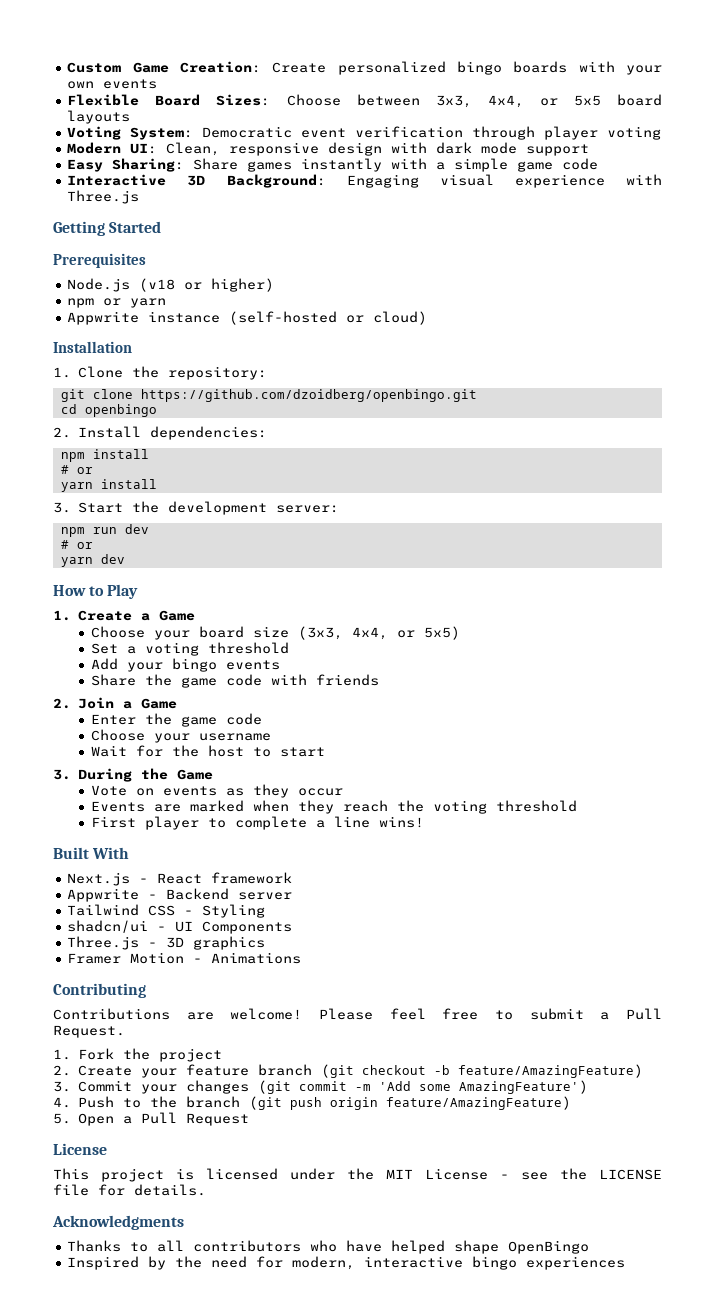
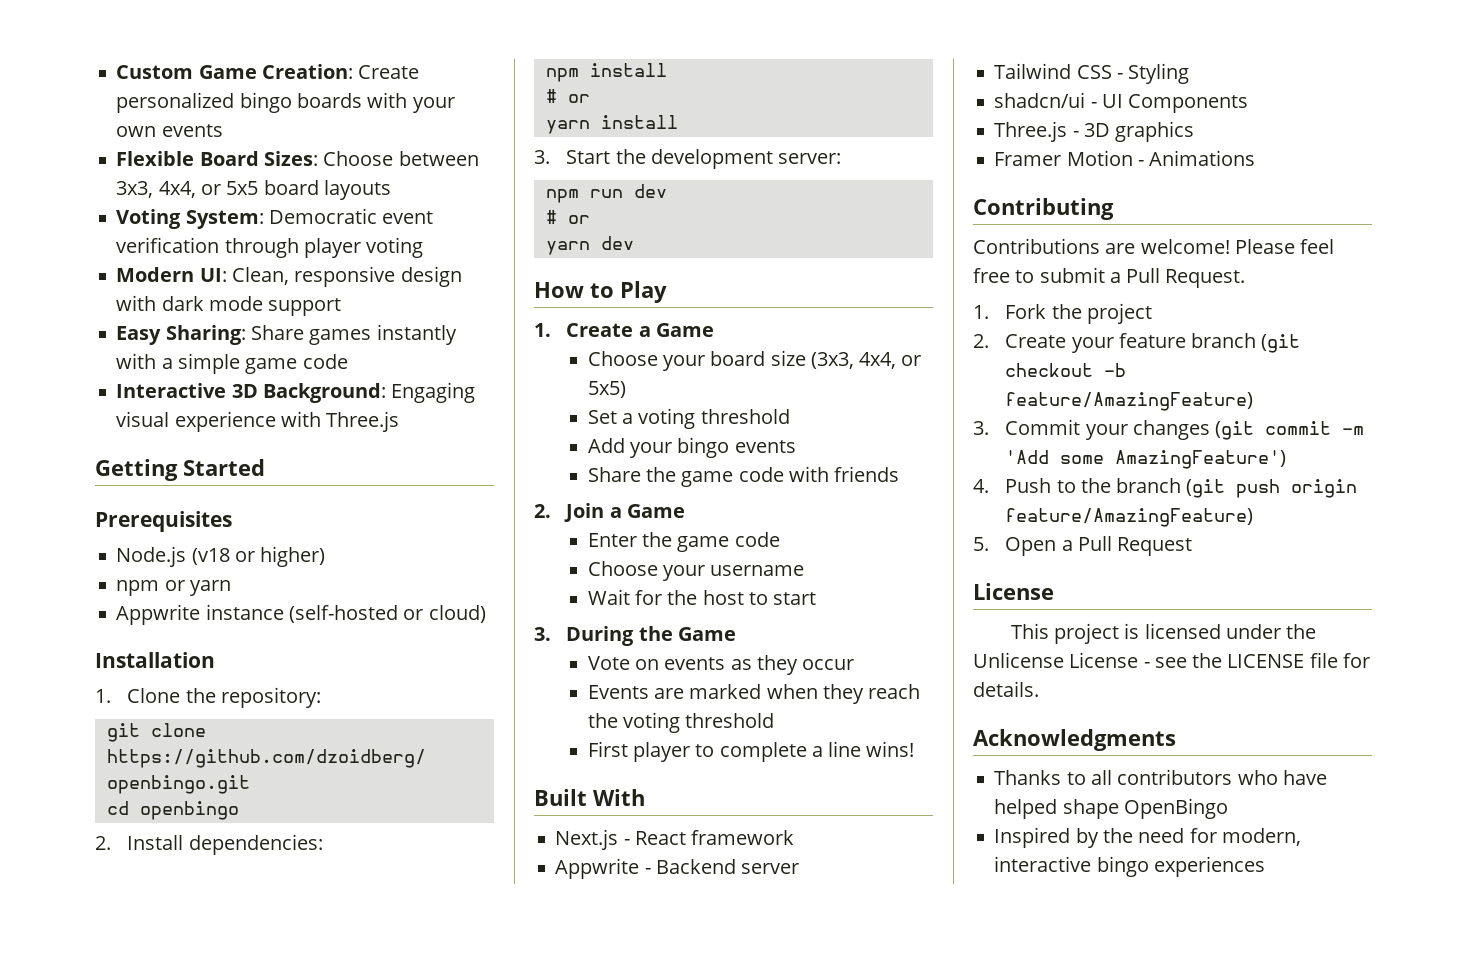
[386,1169,413,1179] MIT -> [973,652,1064,668] Unlicense

